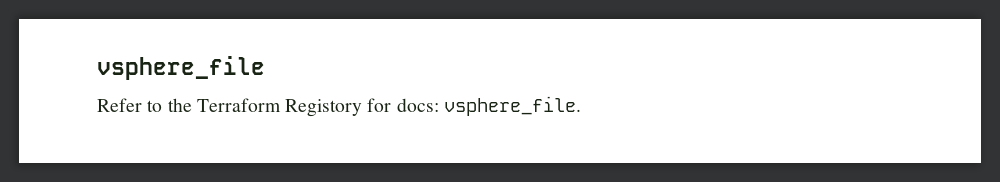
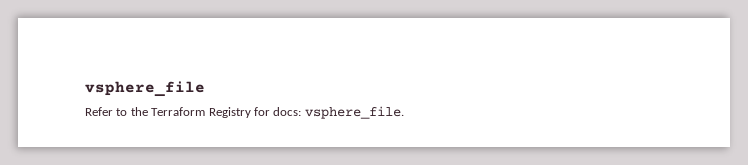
[285,99,363,117] Registory -> [208,107,251,118] Registry

